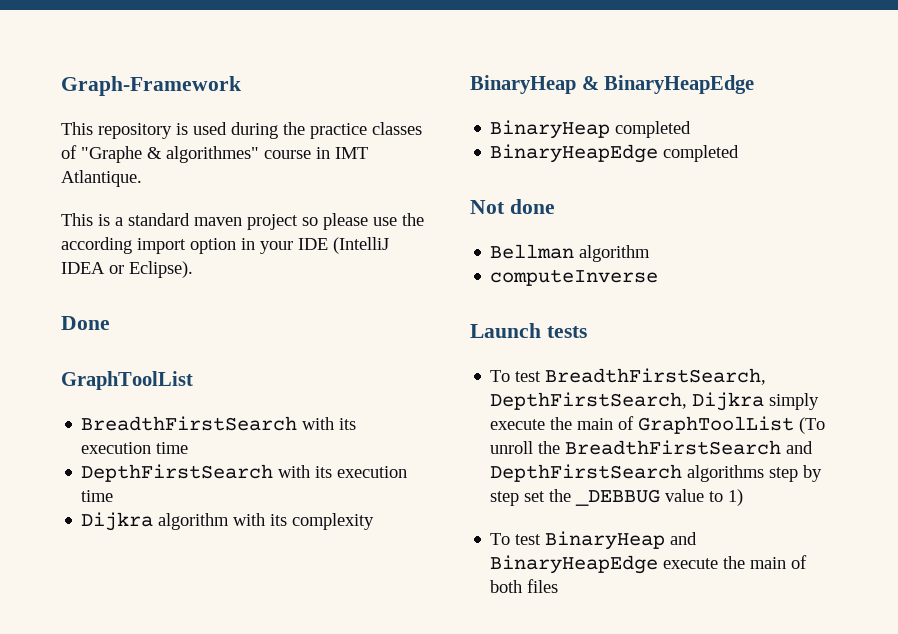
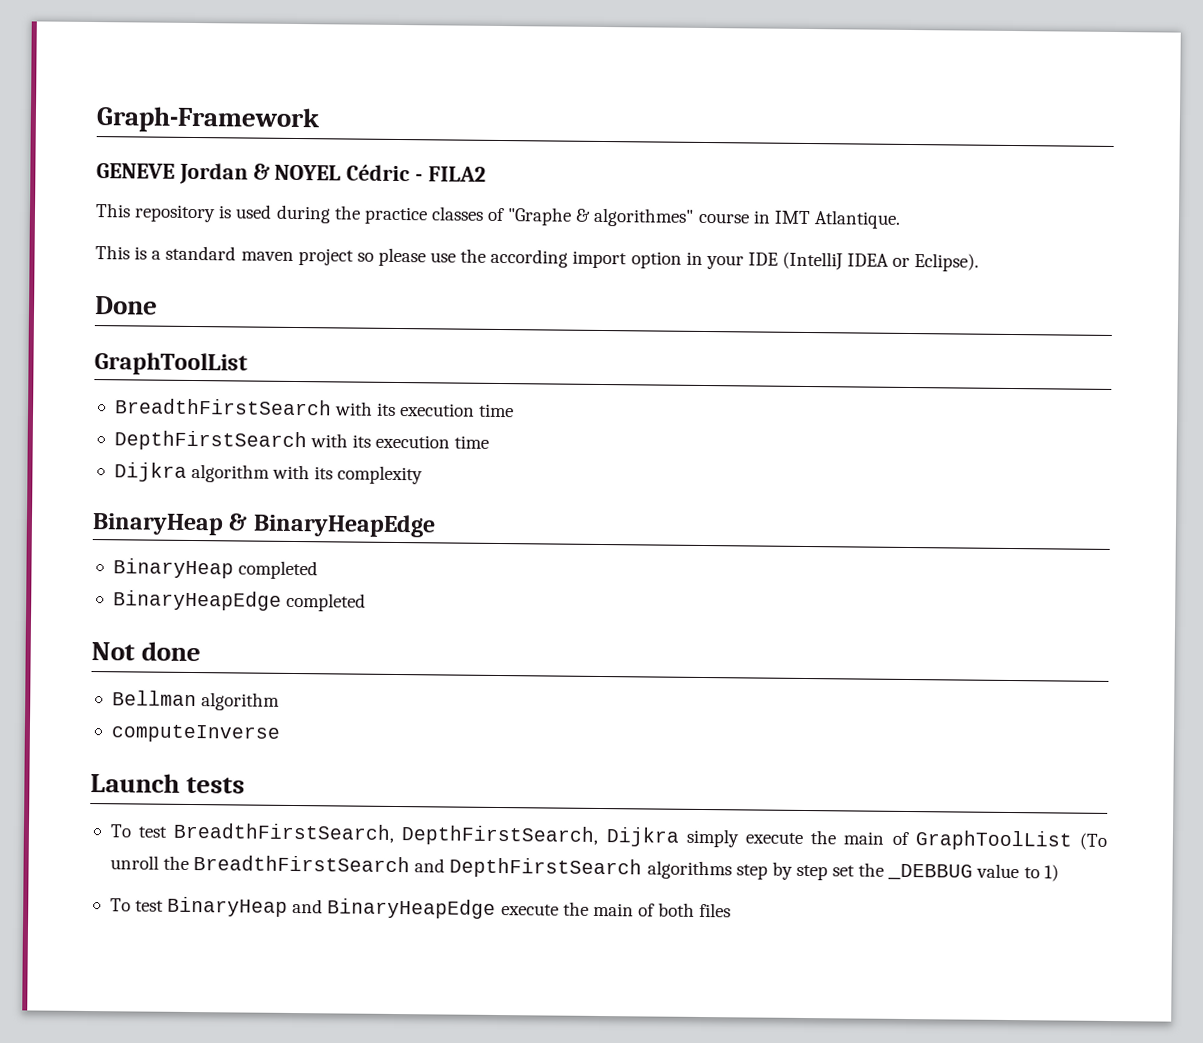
(241, 86) none -> [96,162,486,185] // GENEVE Jordan & NOYEL Cédric - FILA2

